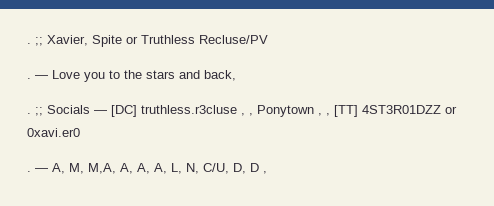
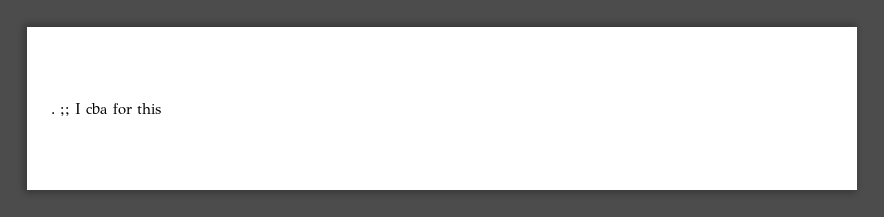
[27,35,268,47] [27,70,236,82] [27,105,457,117] [27,128,80,137] [27,163,267,174] . ;; Xavier, Spite or Truthless Recluse/PV // . — Love you to the stars and back, // . ;; Socials — [DC] truthless.r3cluse , , Ponytown , , [TT] 4ST3R01DZZ or 0xavi.er0 // . — A, M, M,A, A, A, A, L, N, C/U, D, D , -> [51,103,161,116] . ;; I cba for this

